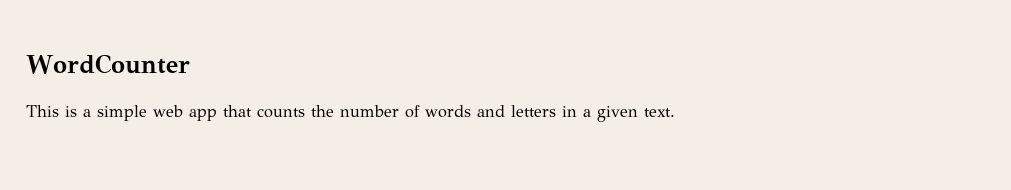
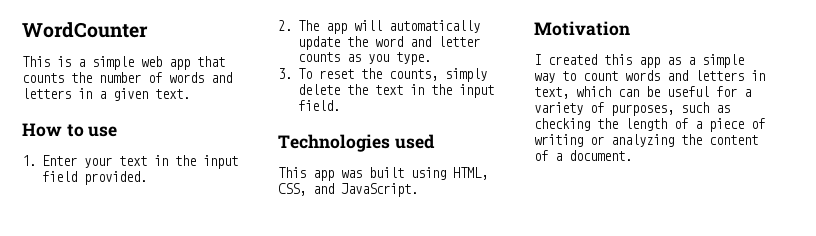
(675, 112) none -> [22,123,118,137] [22,155,238,169] [41,171,147,185] [278,20,480,34] [297,36,480,50] [297,52,431,65] [278,68,487,82] [297,84,494,98] [297,100,340,111] [278,134,435,152] [278,167,488,181] [278,183,418,197] [534,21,630,36] [534,54,744,68] [534,70,765,83] [534,86,751,99] [534,102,730,116] [534,118,765,132] [534,134,758,147] [534,150,632,161] // How to use // 1. Enter your text in the input field provided. // 2. The app will automatically update the word and letter counts as you type. // 3. To reset the counts, simply delete the text in the input field. // Technologies used // This app was built using HTML, CSS, and JavaScript. // Motivation // I created this app as a simple way to count words and letters in text, which can be useful for a variety of purposes, such as checking the length of a piece of writing or analyzing the content of a document.

